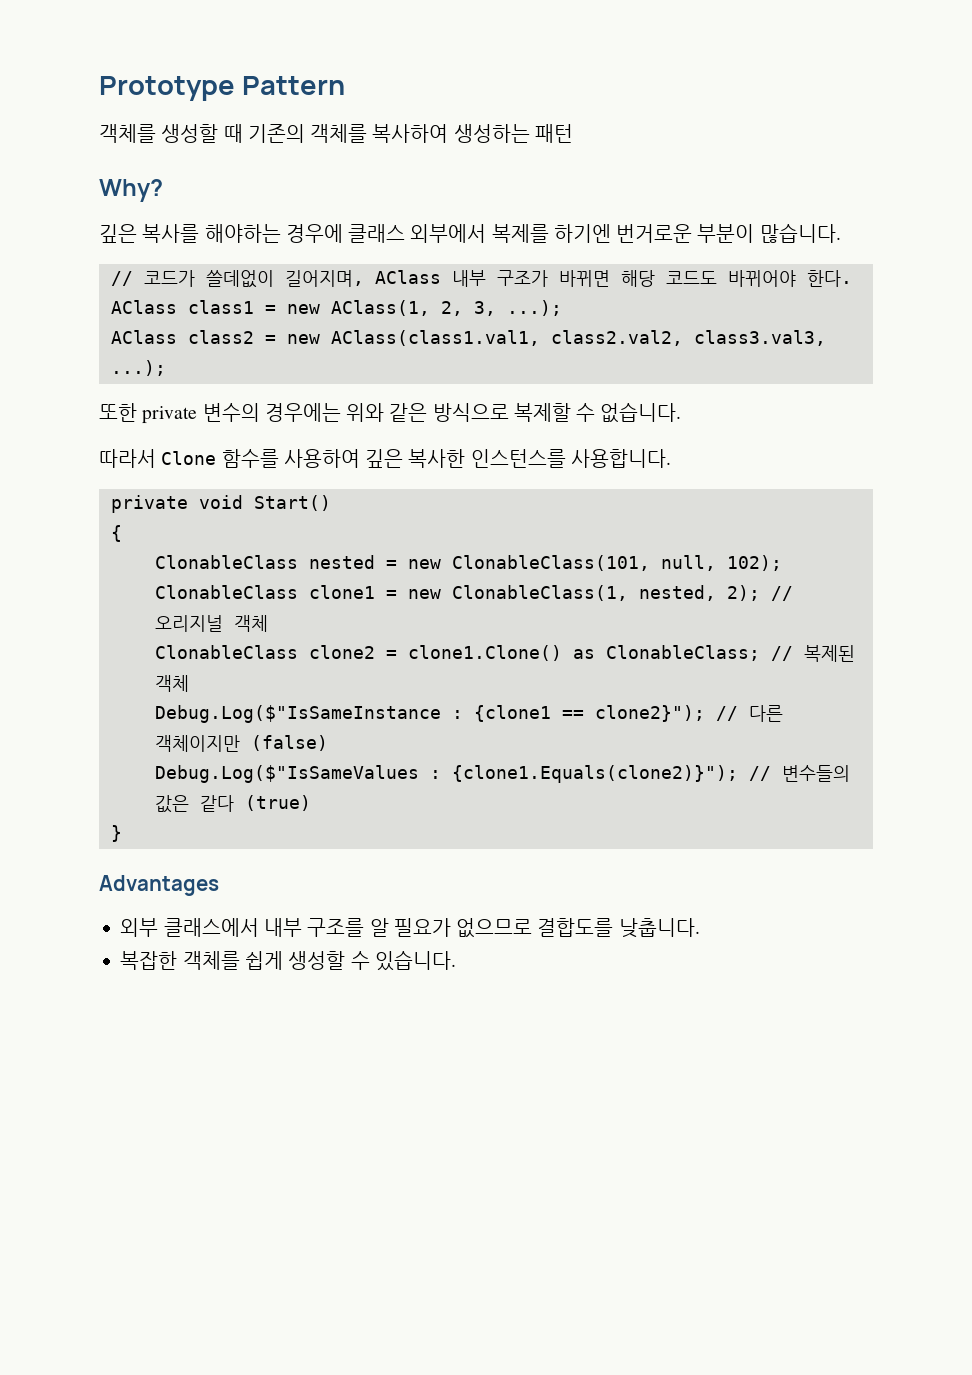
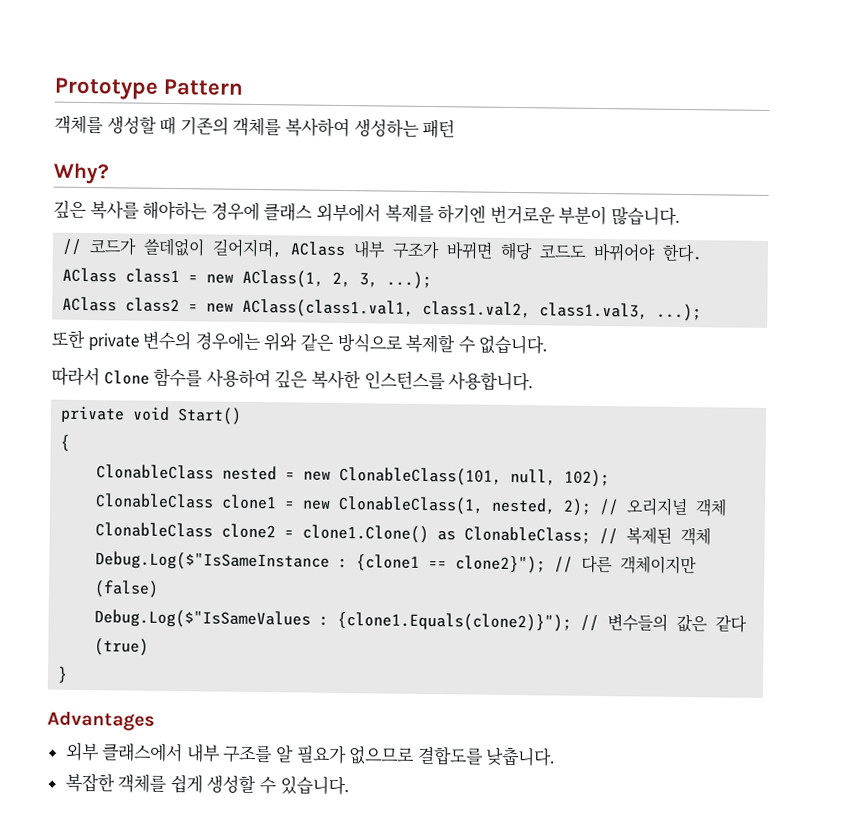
[550,330,826,346] class2.val2, class3.val3, -> [422,300,649,320] class1.val2, class1.val3,

